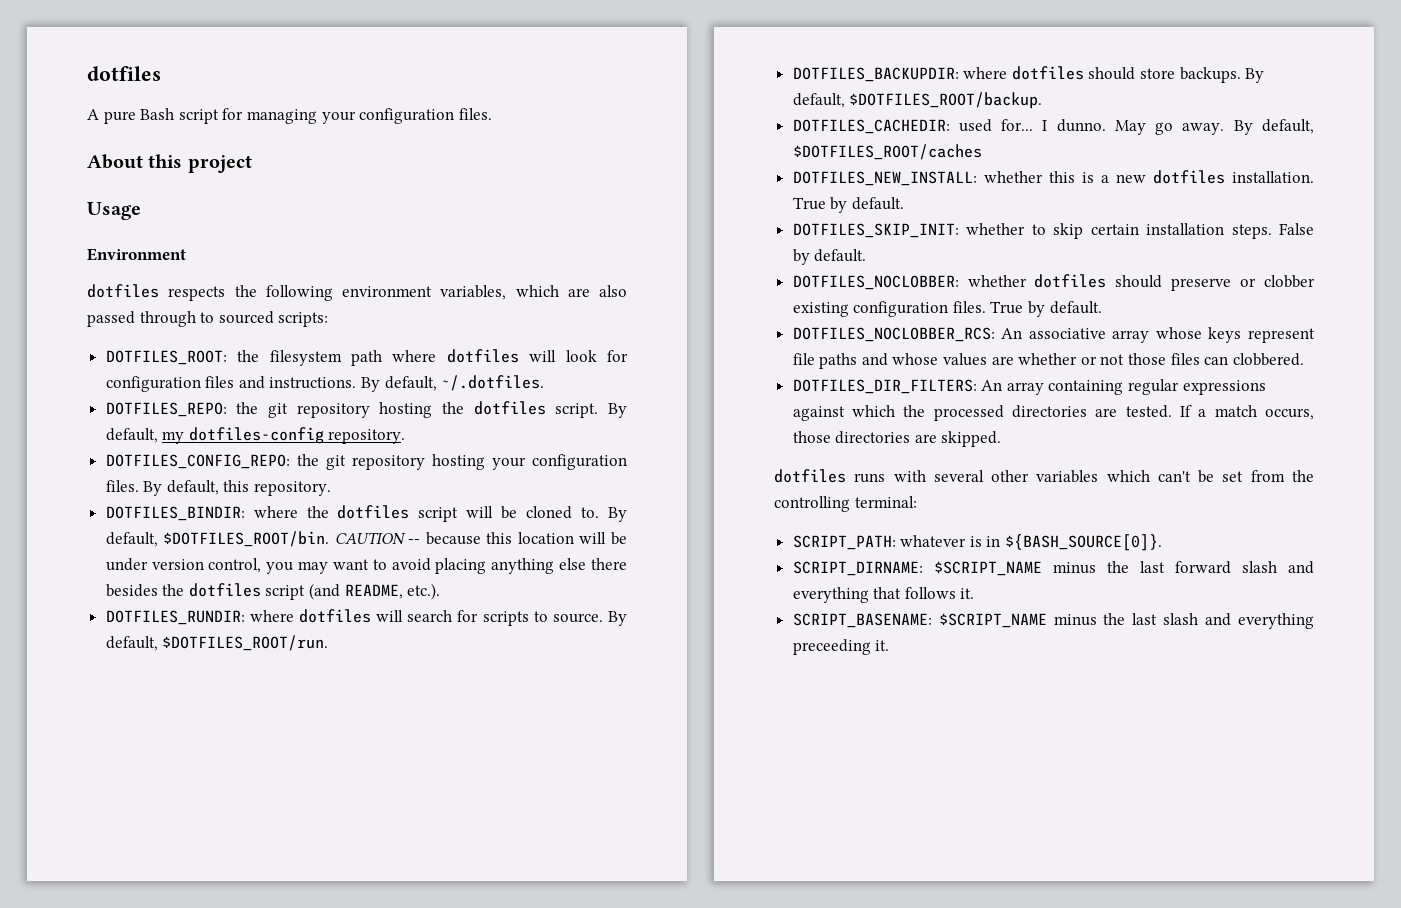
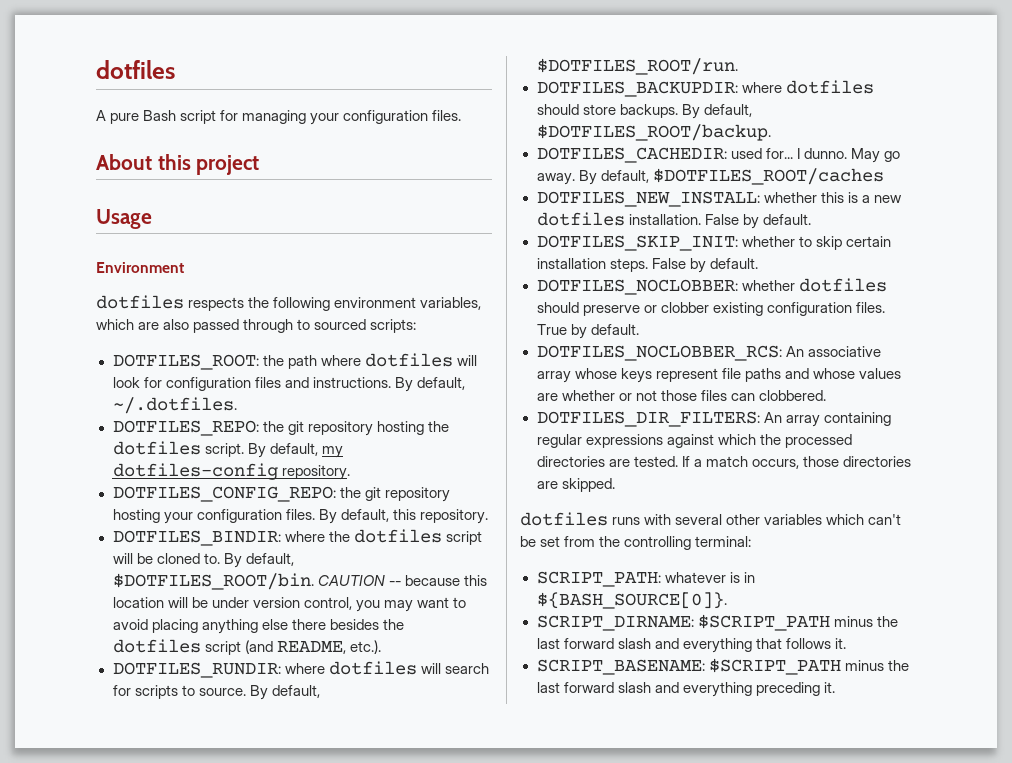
[269,350,342,366] filesystem -> (284, 360) none
[792,197,826,210] True -> [704,214,739,225] False
[933,561,1042,576] $SCRIPT_NAME -> [697,614,830,631] $SCRIPT_PATH
[938,613,1314,629] [792,639,871,655] $SCRIPT_NAME minus the last slash and everything preceeding -> [708,658,909,675] [536,682,820,697] $SCRIPT_PATH minus the last forward slash and everything preceding

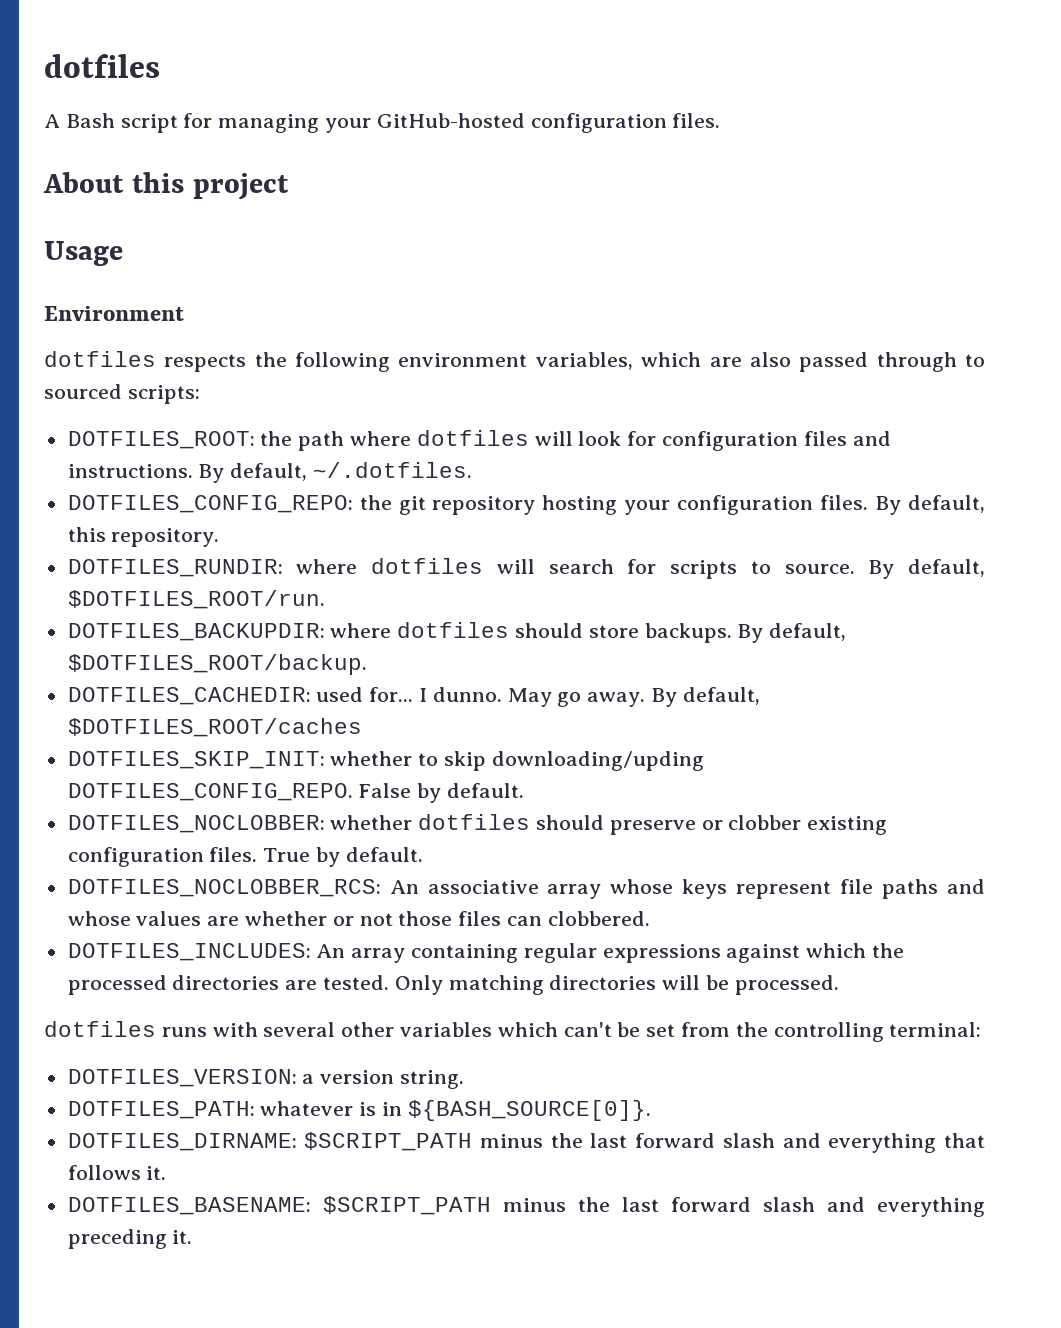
[110,113,140,124] pure -> (60, 121) none
(340, 119) none -> [376,113,525,128] GitHub-hosted
[112,420,449,436] [112,441,343,458] [112,463,350,480] // DOTFILES_REPO: the git repository hosting the dotfiles script. By default, my dotfiles-config repository. -> (473, 470) none
[112,529,482,546] [112,553,294,568] [112,573,487,590] [112,597,466,612] [112,619,404,634] [112,639,381,655] // DOTFILES_BINDIR: where the dotfiles script will be cloned to. By default, $DOTFILES_ROOT/bin. CAUTION -- because this location will be under version control, you may want to avoid placing anything else there besides the dotfiles script (and README, etc.). -> (220, 537) none
[536,191,902,207] [536,212,811,229] // DOTFILES_NEW_INSTALL: whether this is a new dotfiles installation. False by default. -> (362, 727) none
[845,236,891,247] [536,258,648,272] certain installation steps. -> [491,751,704,771] [67,783,353,801] downloading/upding DOTFILES_CONFIG_REPO.
[536,411,760,427] DOTFILES_DIR_FILTERS: -> [67,943,311,961] DOTFILES_INCLUDES:
[681,456,911,469] [536,478,615,492] If a match occurs, those directories are skipped. -> [394,975,839,995] Only matching directories will be processed.
[536,571,661,587] SCRIPT_PATH: -> [67,1069,465,1089] [67,1101,255,1119] DOTFILES_VERSION: a version string. // DOTFILES_PATH:
[536,615,694,631] SCRIPT_DIRNAME: -> [67,1133,297,1151] DOTFILES_DIRNAME:
[536,659,705,675] SCRIPT_BASENAME: -> [67,1197,311,1215] DOTFILES_BASENAME:

